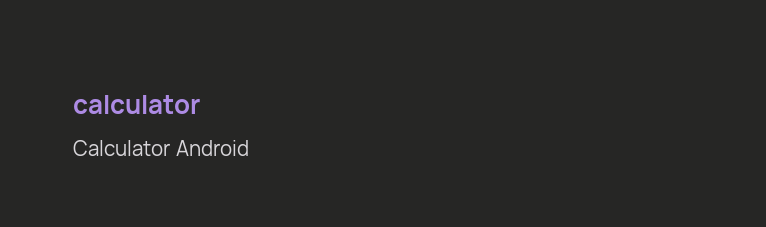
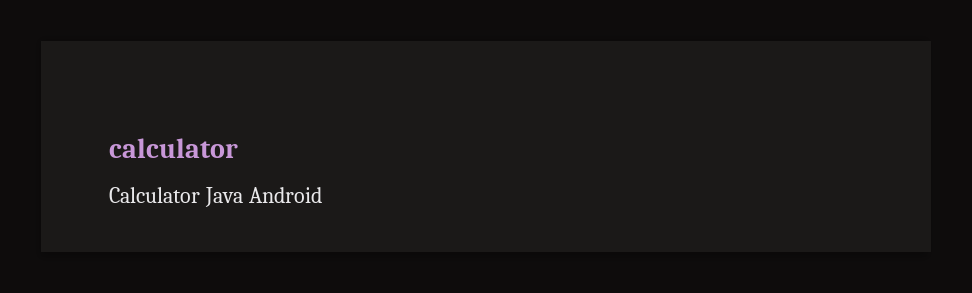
(170, 148) none -> [204,187,243,207] Java

